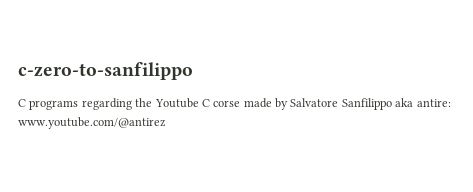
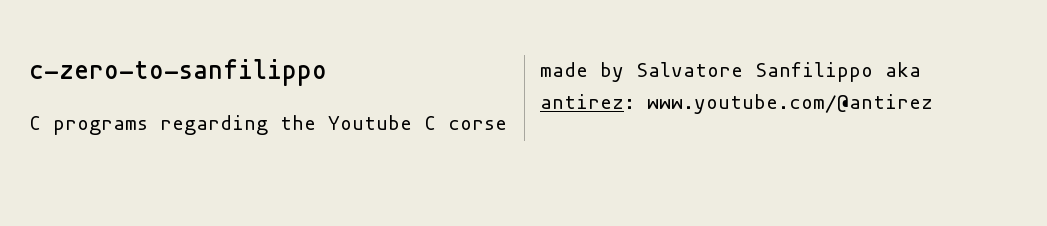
[416,99,451,107] antire: -> [540,94,635,109] antirez:

